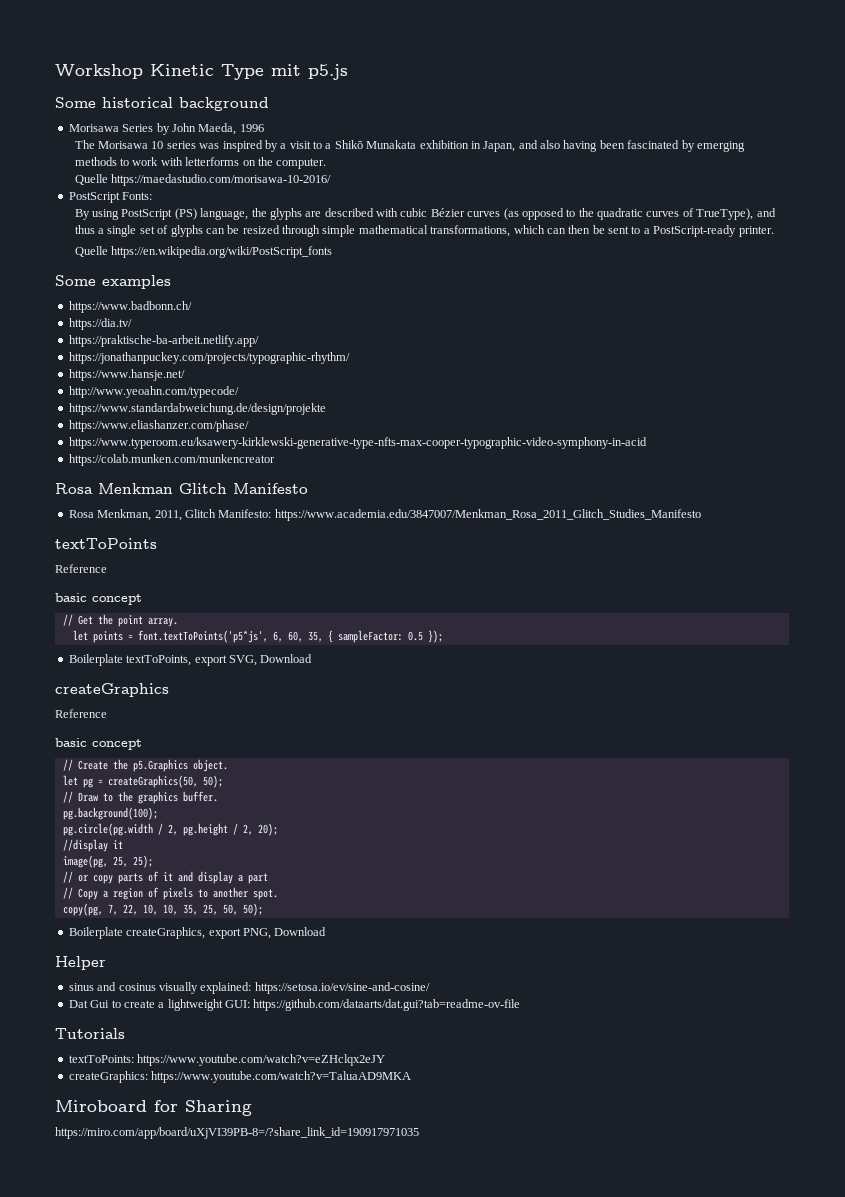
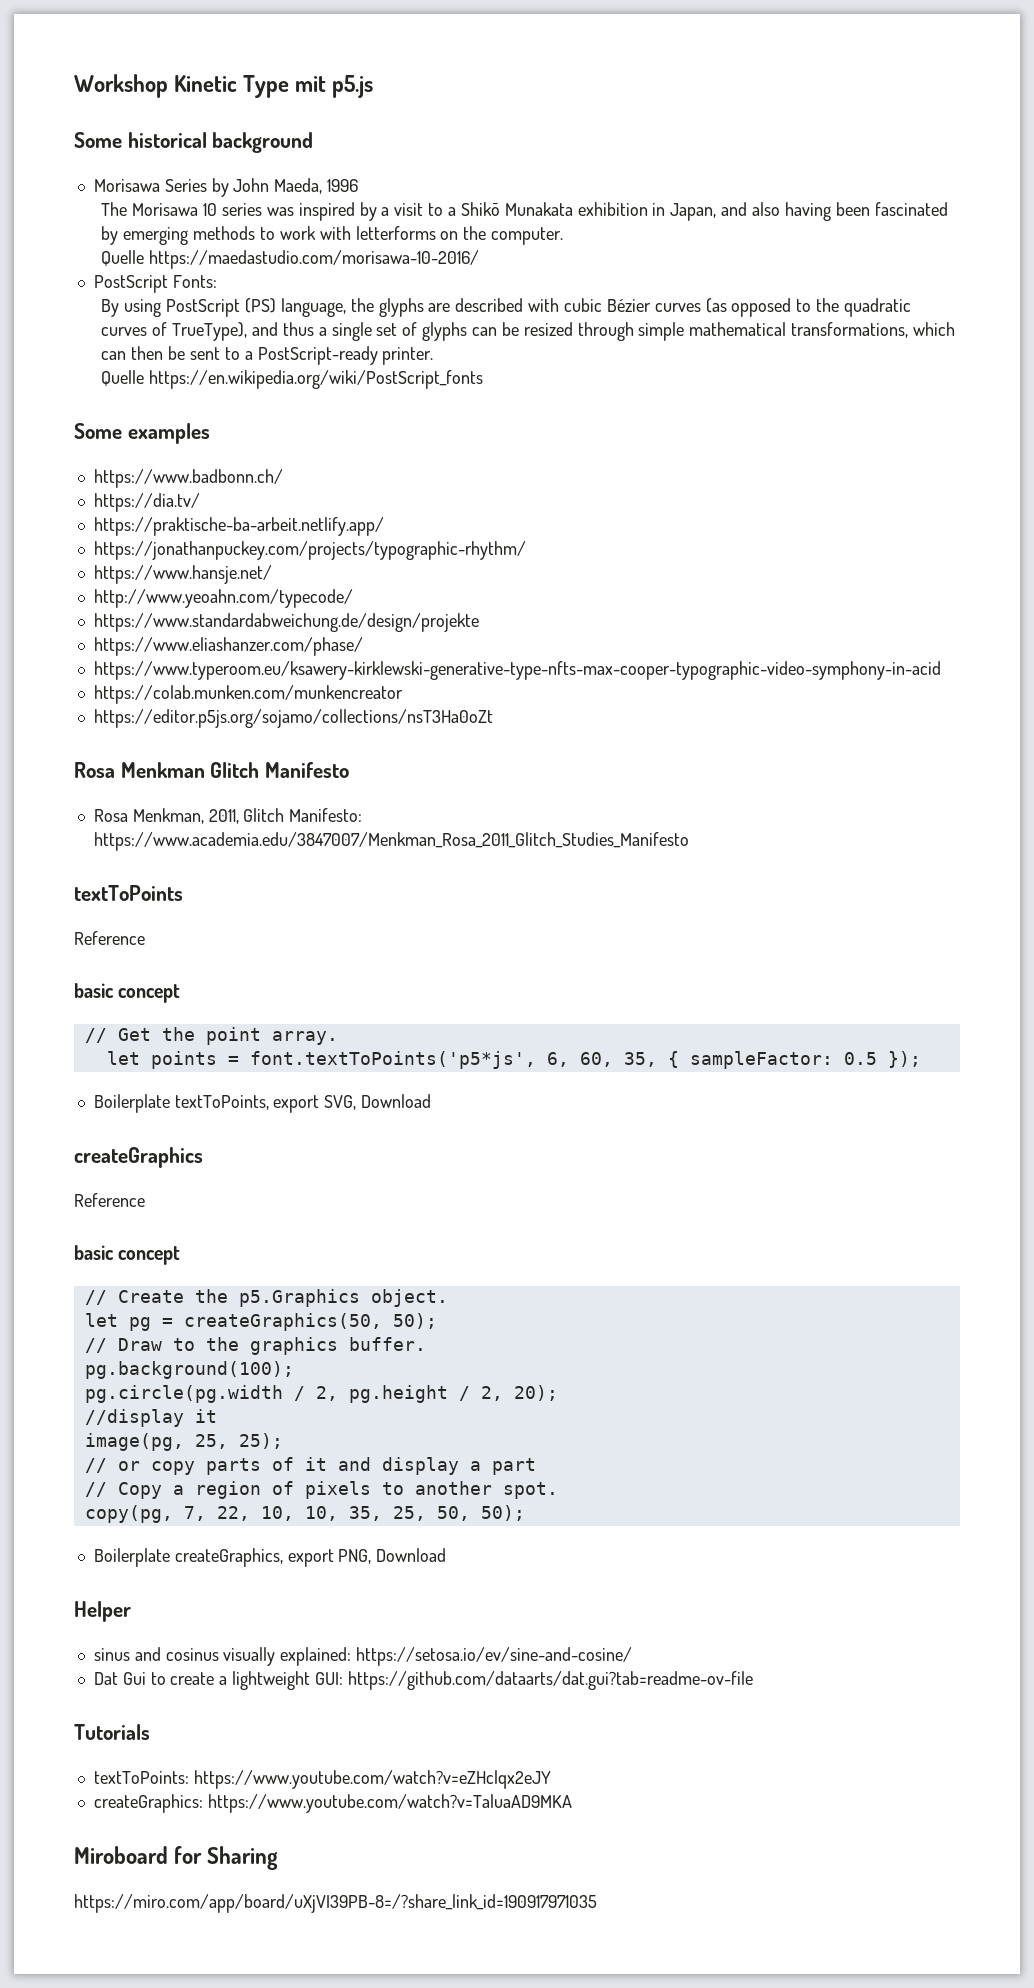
(275, 460) none -> [93,709,493,728] // https://editor.p5js.org/sojamo/collections/nsT3Ha0oZt

